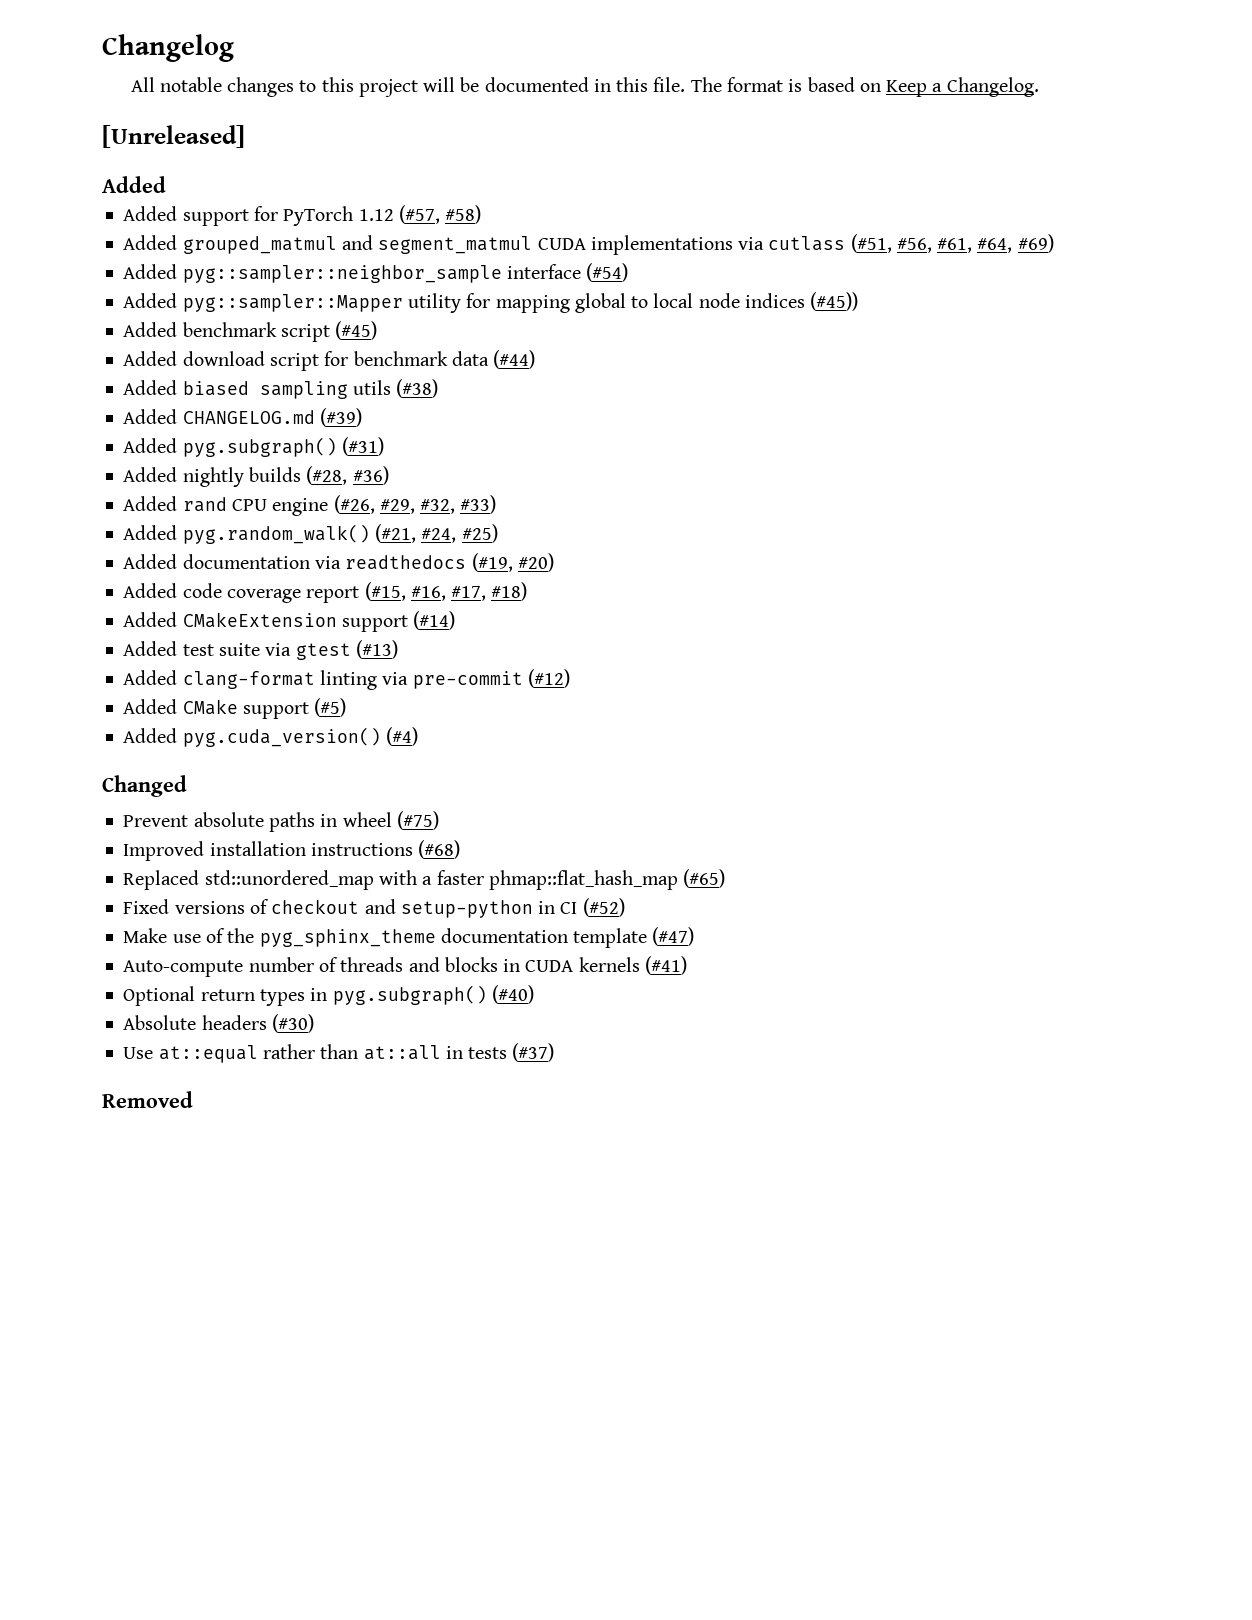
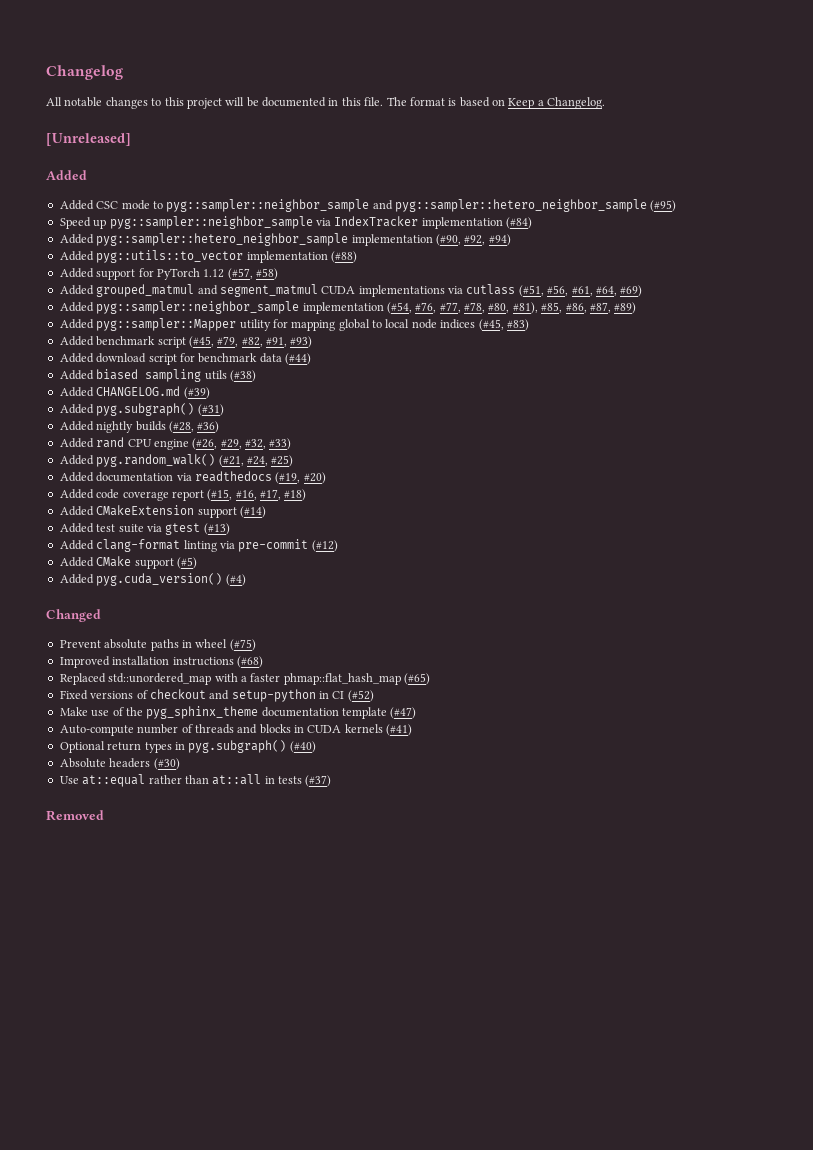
(166, 184) none -> [59,199,677,212] [59,216,532,229] [59,233,511,246] [59,250,357,263] // Added CSC mode to pyg::sampler::neighbor_sample and pyg::sampler::hetero_neighbor_sample (#95) // Speed up pyg::sampler::neighbor_sample via IndexTracker implementation (#84) // Added pyg::sampler::hetero_neighbor_sample implementation (#90, #92, #94) // Added pyg::utils::to_vector implementation (#88)
[506,263,629,282] interface (#54) -> [302,302,637,314] implementation (#54, #76, #77, #78, #80, #81), #85, #86, #87, #89)
[810,292,859,311] (#45)) -> [478,319,529,331] (#45, #83)
[335,321,378,340] (#45) -> [188,336,313,348] (#45, #79, #82, #91, #93)

